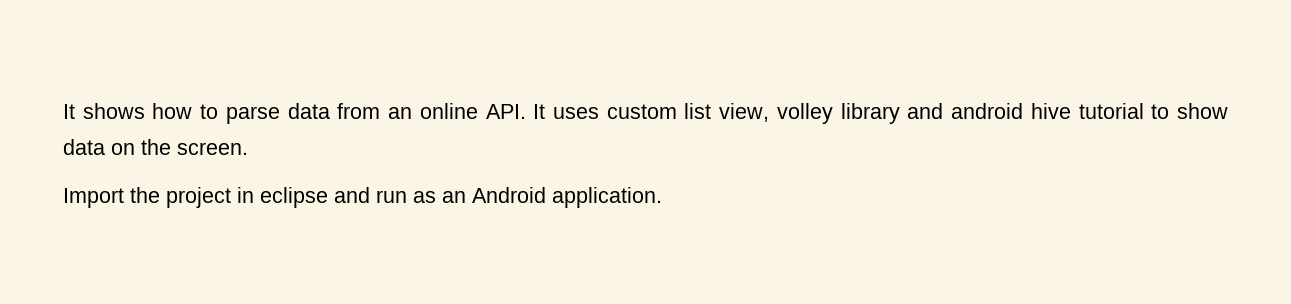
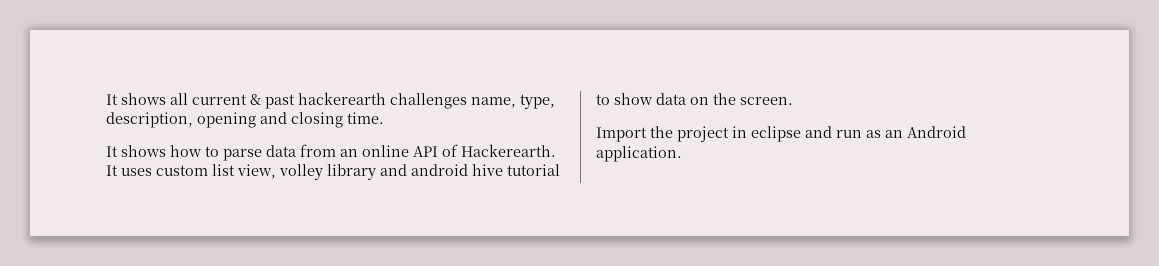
[63,103,145,119] It shows -> [106,92,555,109] [106,112,384,128] [106,145,166,157] It shows all current & past hackerearth challenges name, type, description, opening and closing time. // It shows
[485,104,526,119] API. -> [413,144,556,157] API of Hackerearth.

